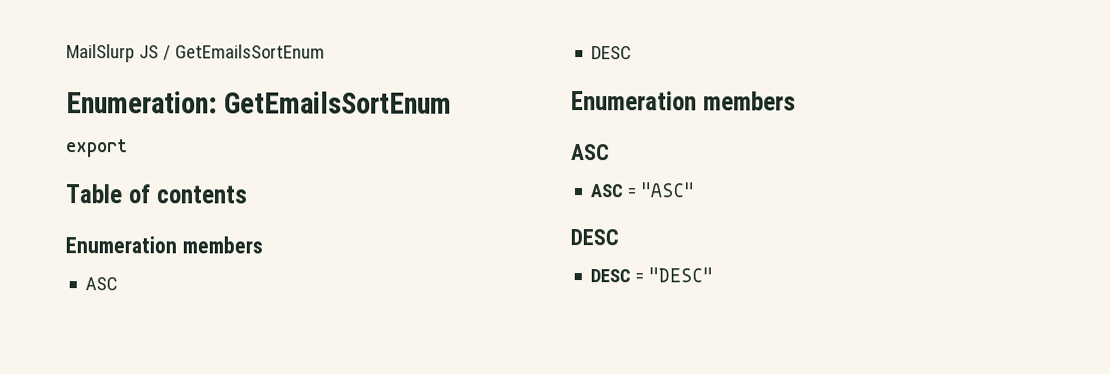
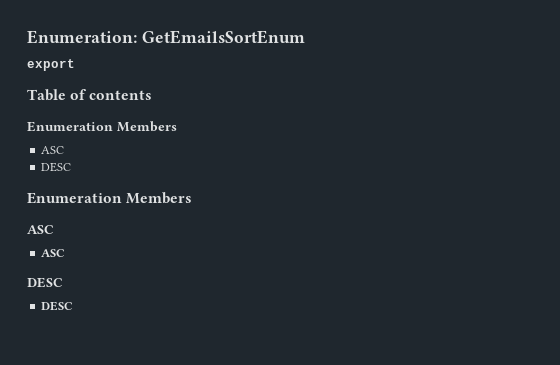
[66,44,325,63] MailSlurp JS / GetEmailsSortEnum // -> (27, 37) none
[181,236,263,254] members -> [117,121,177,132] Members
[702,91,796,111] members -> [126,192,193,204] Members
[627,182,696,198] = "ASC" -> (65, 253) none
[635,267,714,283] = "DESC" -> (73, 306) none

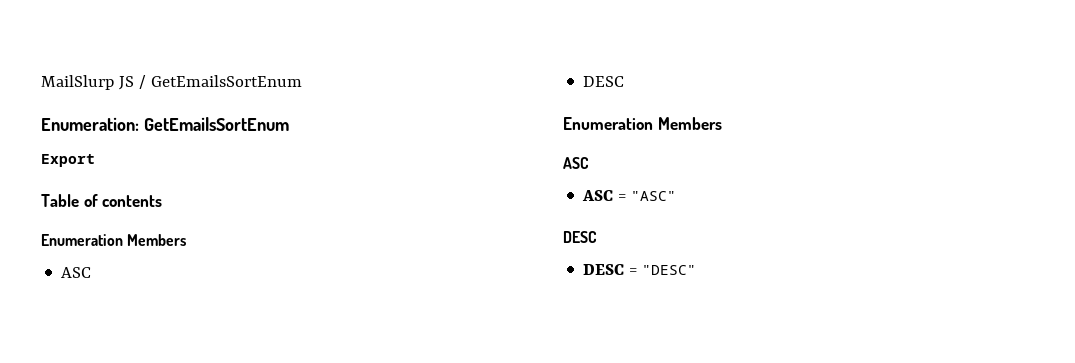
(27, 37) none -> [41,75,302,90] MailSlurp JS / GetEmailsSortEnum //
[27,59,75,71] export -> [41,154,95,167] Export
(65, 253) none -> [618,191,677,201] = "ASC"
(73, 306) none -> [629,265,697,275] = "DESC"

